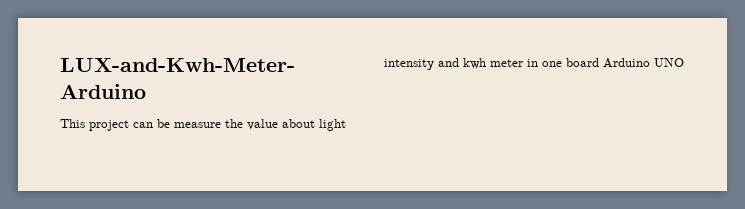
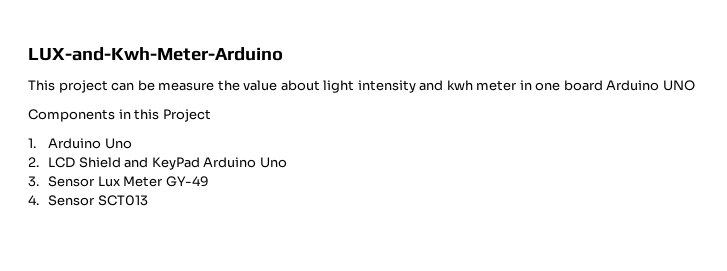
(684, 62) none -> [28,109,211,122] [28,138,132,149] [28,157,287,170] [28,176,209,187] [28,195,148,206] // Components in this Project // 1. Arduino Uno // 2. LCD Shield and KeyPad Arduino Uno // 3. Sensor Lux Meter GY-49 // 4. Sensor SCT013

